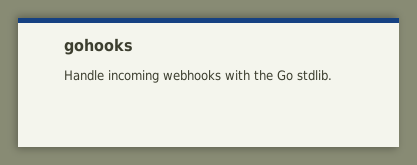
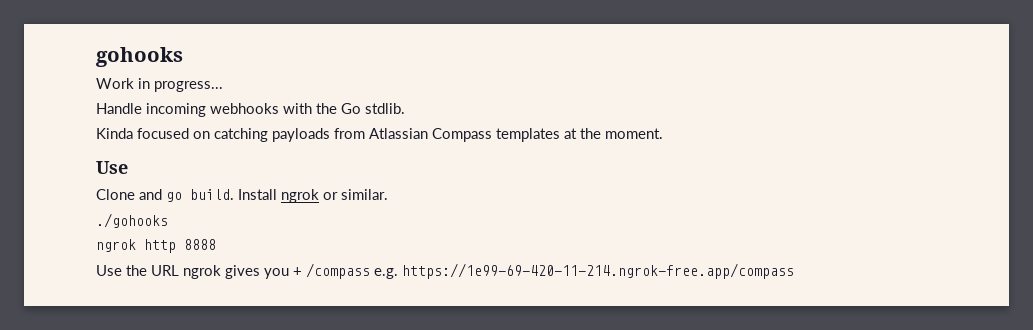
(133, 46) none -> [96,78,223,92] // Work in progress...
(332, 75) none -> [96,128,663,142] [96,161,128,174] [96,189,388,203] [96,213,168,228] [96,239,216,253] [96,263,794,279] // Kinda focused on catching payloads from Atlassian Compass templates at the moment. // Use // Clone and go build. Install ngrok or similar. // ./gohooks // ngrok http 8888 // Use the URL ngrok gives you + /compass e.g. https://1e99-69-420-11-214.ngrok-free.app/compass

